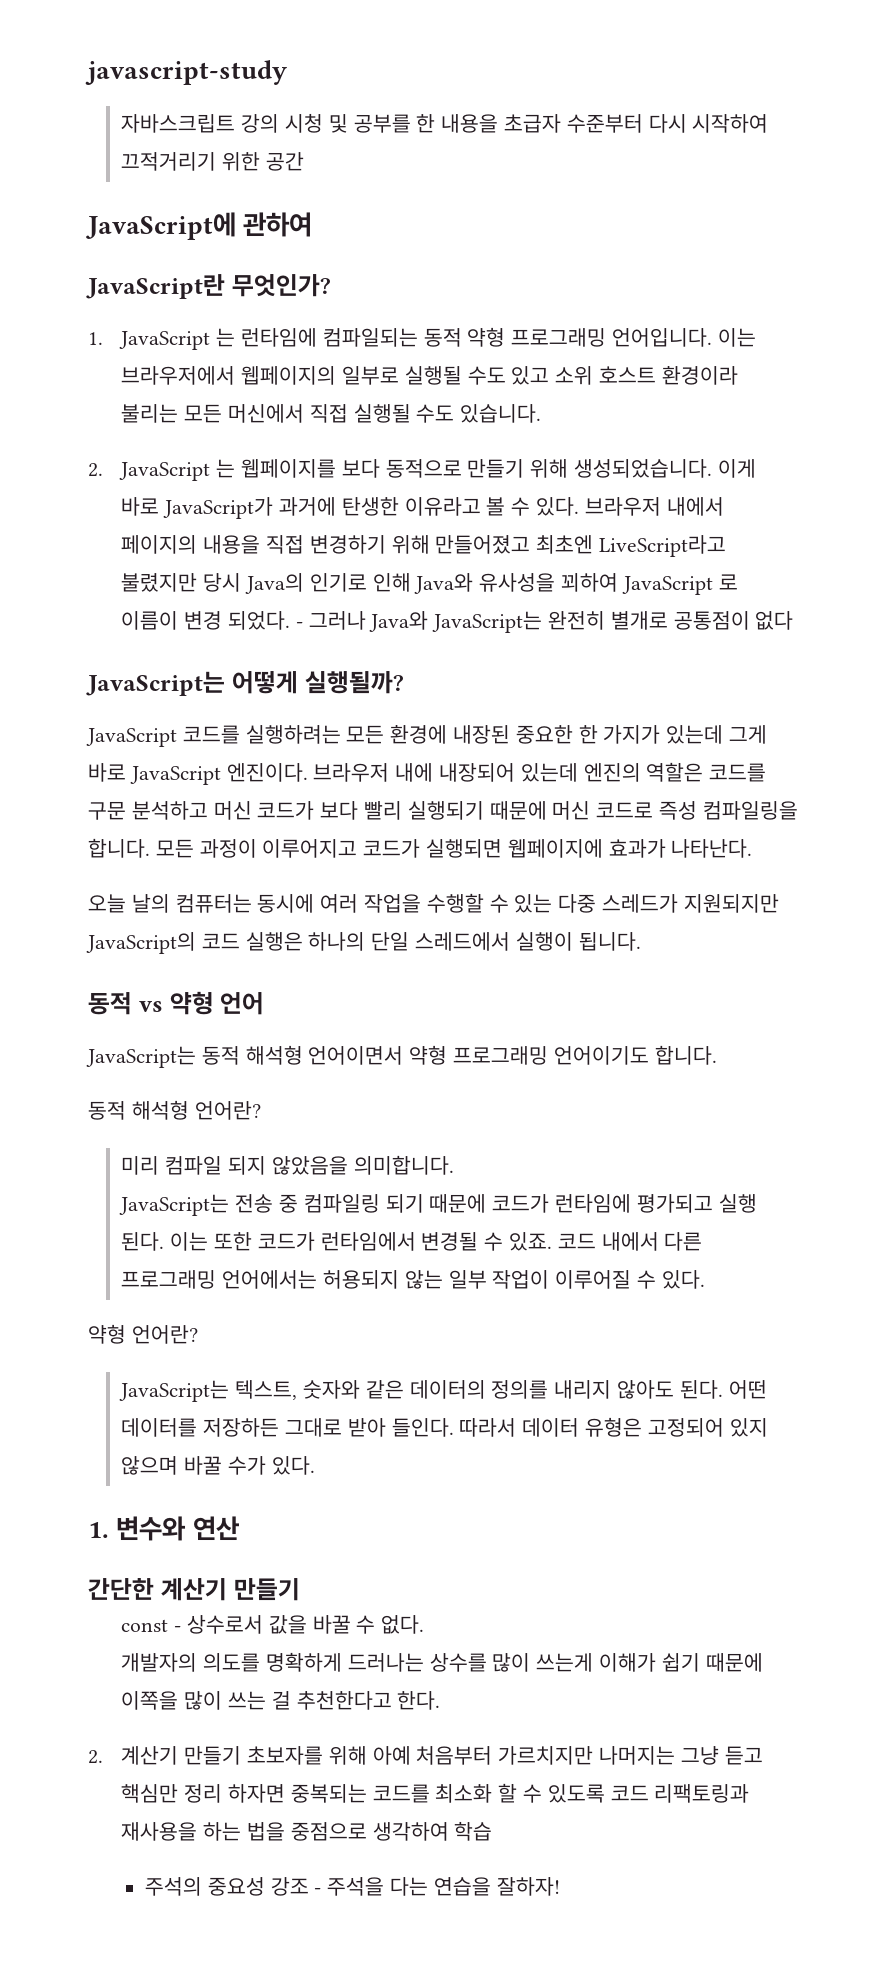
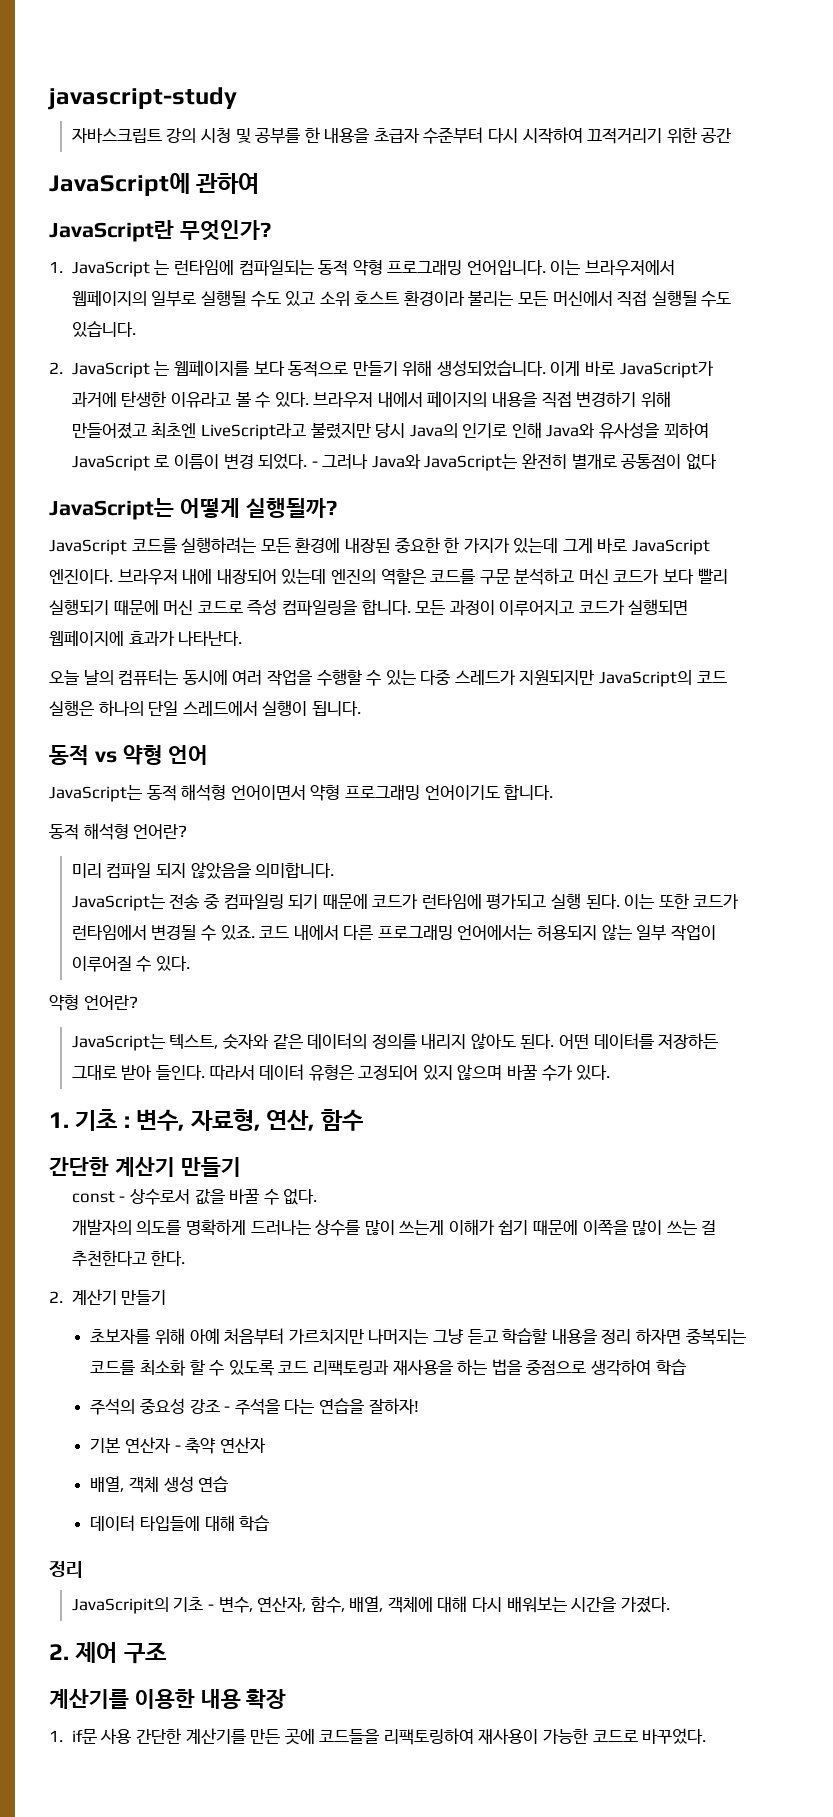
[116,1516,239,1541] 변수와 연산 -> [75,1109,363,1131] 기초 : 변수, 자료형, 연산, 함수
(242, 1755) none -> (167, 1297) //
[121,1784,179,1803] 핵심만 -> [502,1328,597,1344] 학습할 내용을
(560, 1886) none -> [90,1437,266,1454] [90,1476,229,1493] [90,1515,270,1531] [49,1561,83,1578] [71,1596,670,1614] [49,1642,166,1664] [49,1689,287,1709] [49,1728,707,1745] // 기본 연산자 - 축약 연산자 // 배열, 객체 생성 연습 // 데이터 타입들에 대해 학습 // 정리 // JavaScripit의 기초 - 변수, 연산자, 함수, 배열, 객체에 대해 다시 배워보는 시간을 가졌다. // 2. 제어 구조 // 계산기를 이용한 내용 확장 // 1. if문 사용 간단한 계산기를 만든 곳에 코드들을 리팩토링하여 재사용이 가능한 코드로 바꾸었다.

